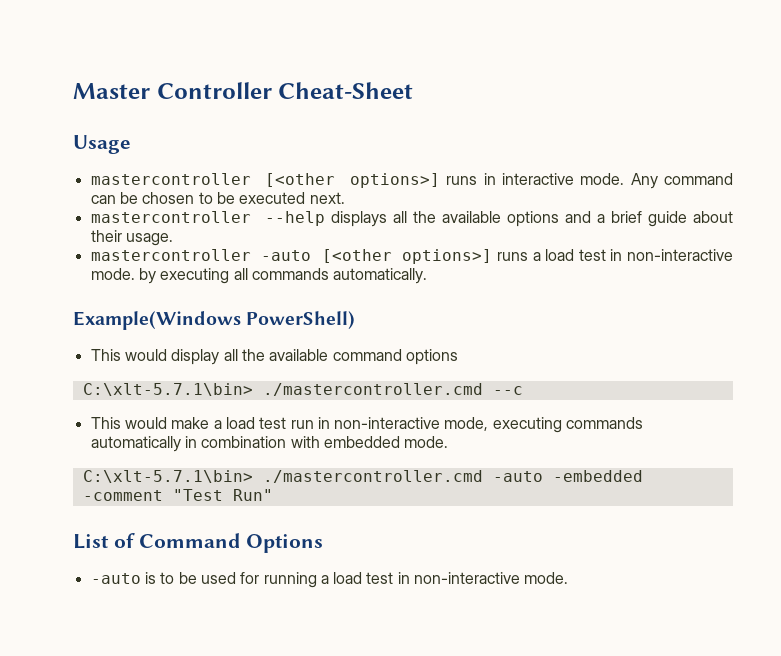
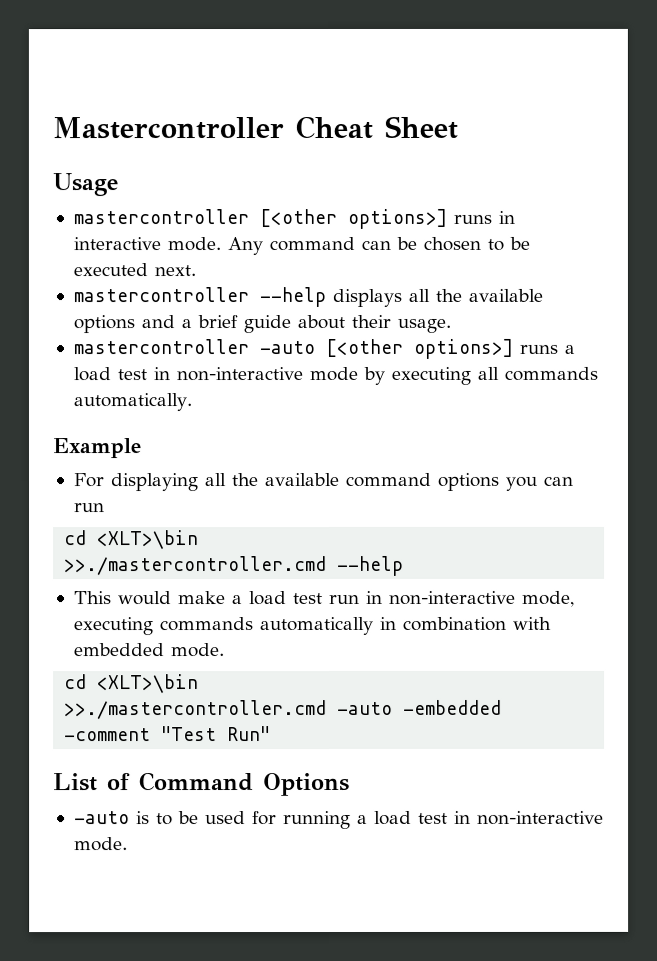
[73,82,414,99] Master Controller Cheat-Sheet -> [52,115,458,140] Mastercontroller Cheat Sheet
[90,268,135,280] mode. -> [308,366,358,382] mode
[73,311,356,330] [90,349,220,365] Example(Windows PowerShell) // This would display -> [52,438,141,459] [72,473,199,492] Example // For displaying
[82,383,523,396] // C:\xlt-5.7.1\bin> ./mastercontroller.cmd --c -> [504,475,574,491] [73,503,105,513] [64,530,200,550] [64,555,405,576] you can run // cd <XLT>\bin // >>./mastercontroller.cmd --help
[82,470,483,483] C:\xlt-5.7.1\bin> ./mastercontroller.cmd -> [64,674,200,694] [64,700,328,720] cd <XLT>\bin // >>./mastercontroller.cmd

